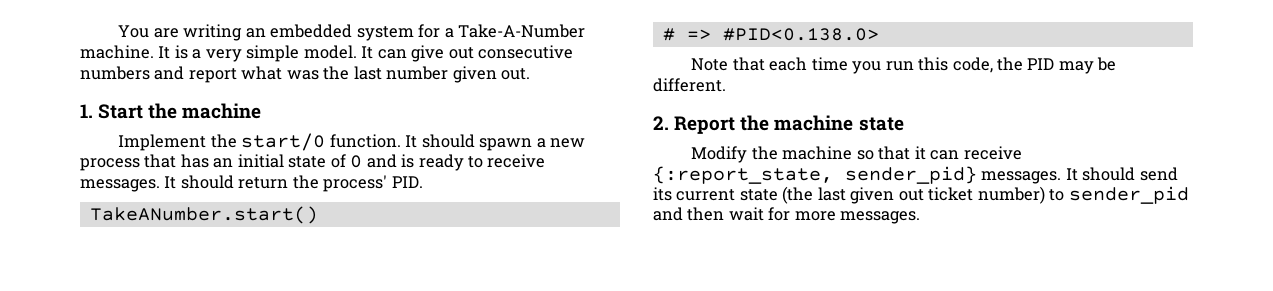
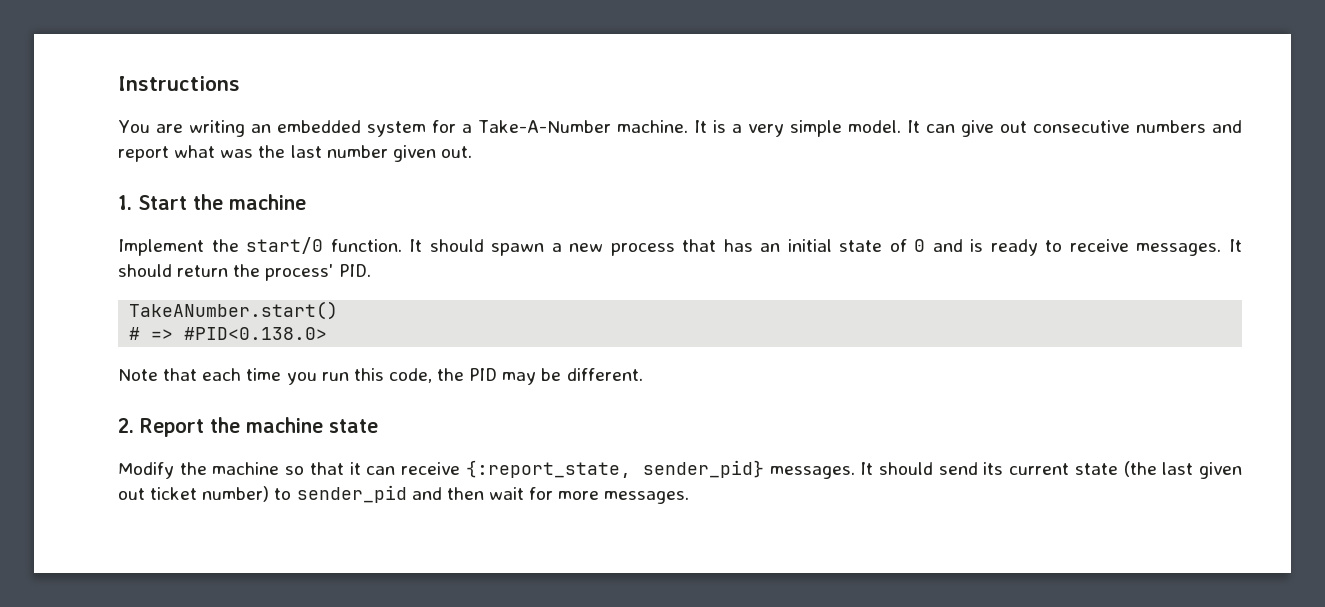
(118, 31) none -> [118,76,240,91] Instructions //

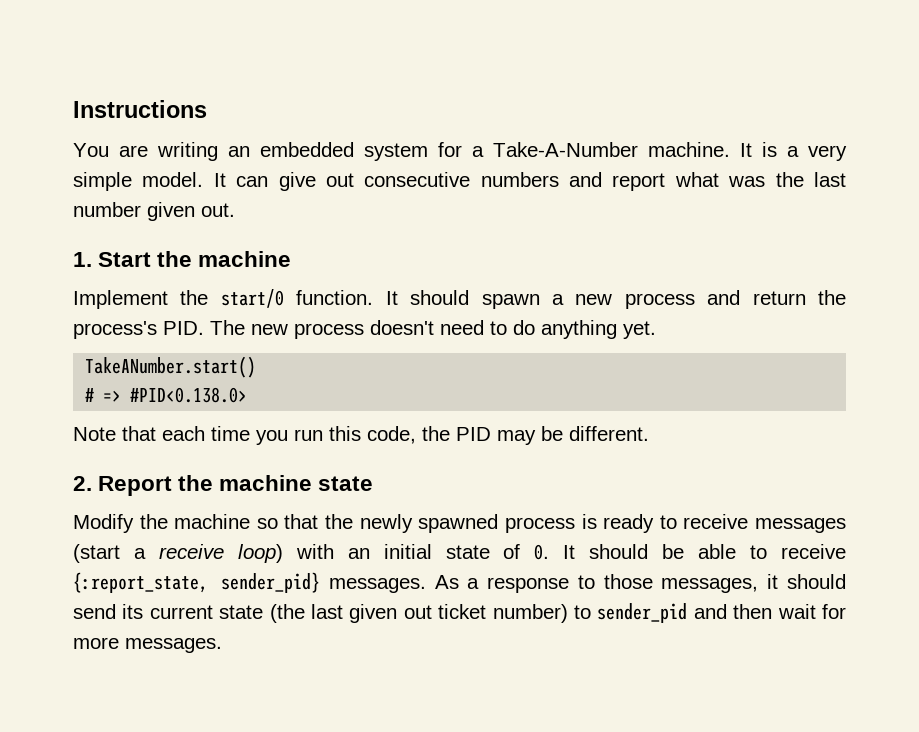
[682,239,1242,256] [118,264,172,277] that has an initial state of 0 and is ready to receive messages. It should -> [707,290,741,305] and
[265,264,334,281] process' -> [73,321,157,339] process's
(371, 270) none -> [210,320,656,339] The new process doesn't need to do anything yet.
[349,460,874,479] it can receive {:report_state, sender_pid} messages. It -> [325,514,847,533] [73,544,846,563] [73,572,779,593] the newly spawned process is ready to receive messages (start a receive loop) with an initial state of 0. It should be able to receive {:report_state, sender_pid} messages. As a response to those messages, it

